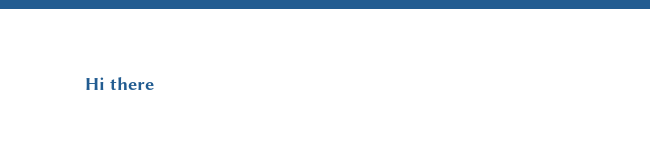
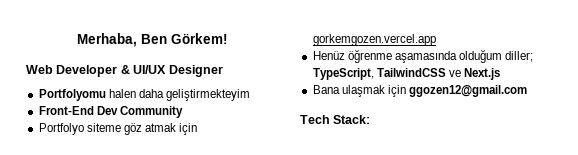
[85,77,154,90] Hi there -> [76,33,228,47] [26,65,223,77] [38,89,250,101] [38,106,183,118] [38,123,198,135] [312,34,436,46] [312,49,534,63] [312,68,500,80] [312,85,527,97] [300,115,371,124] Merhaba, Ben Görkem! // Web Developer & UI/UX Designer // Portfolyomu halen daha geliştirmekteyim // Front-End Dev Community // Portfolyo siteme göz atmak için gorkemgozen.vercel.app // Henüz öğrenme aşamasında olduğum diller; TypeScript, TailwindCSS ve Next.js // Bana ulaşmak için ggozen12@gmail.com // Tech Stack:

